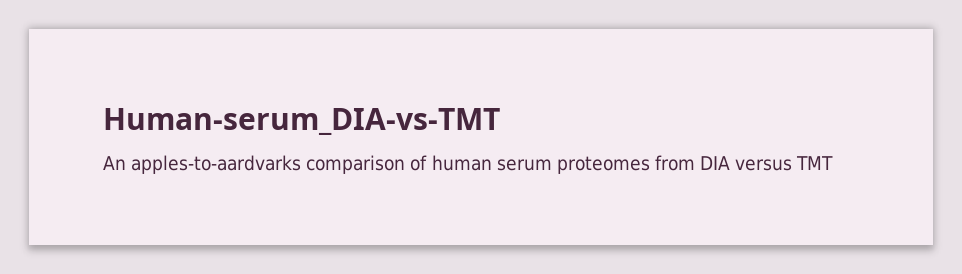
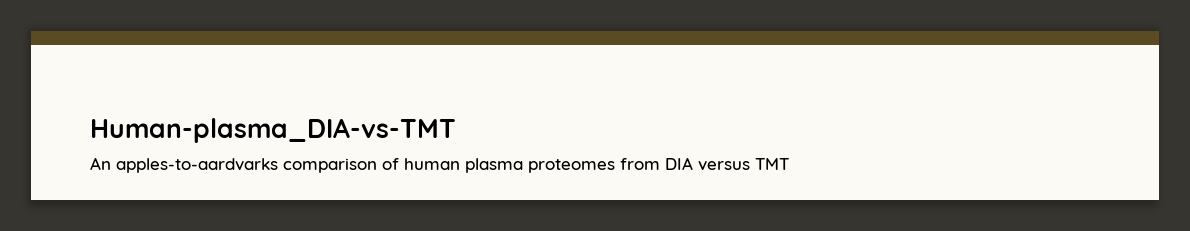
[103,108,500,135] Human-serum_DIA-vs-TMT -> [90,118,456,143] Human-plasma_DIA-vs-TMT
[496,159,552,171] serum -> [465,158,523,173] plasma

